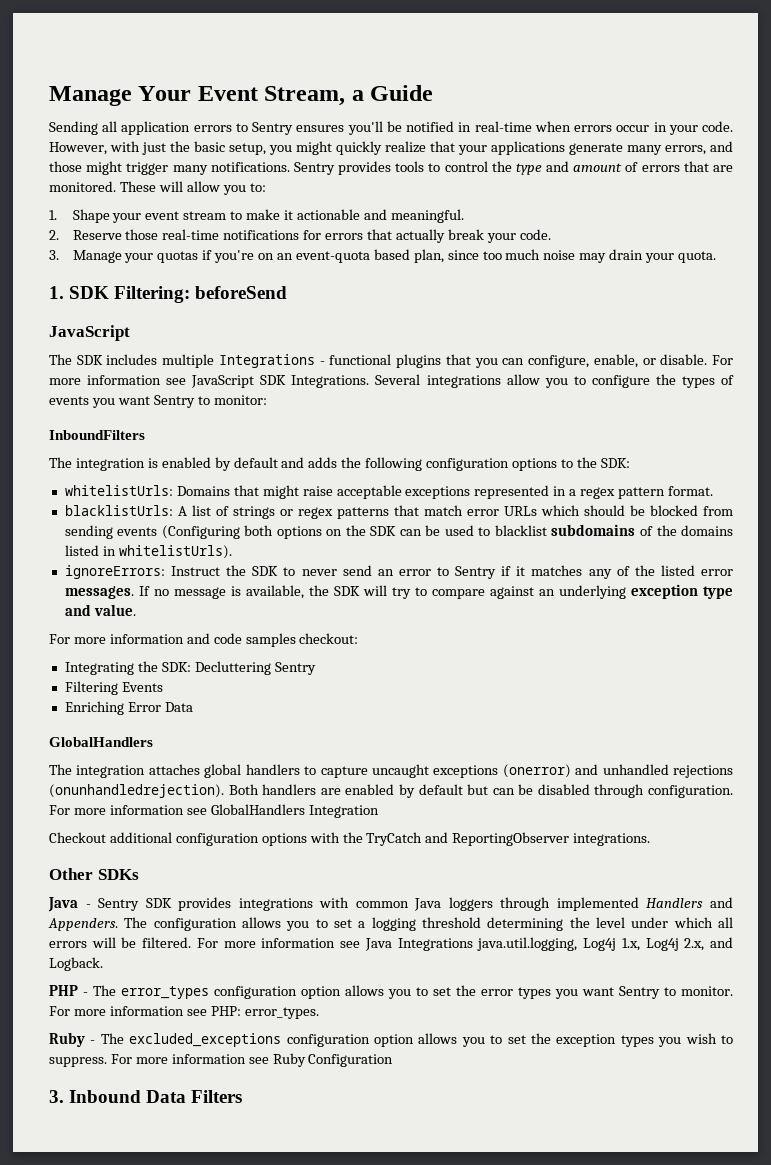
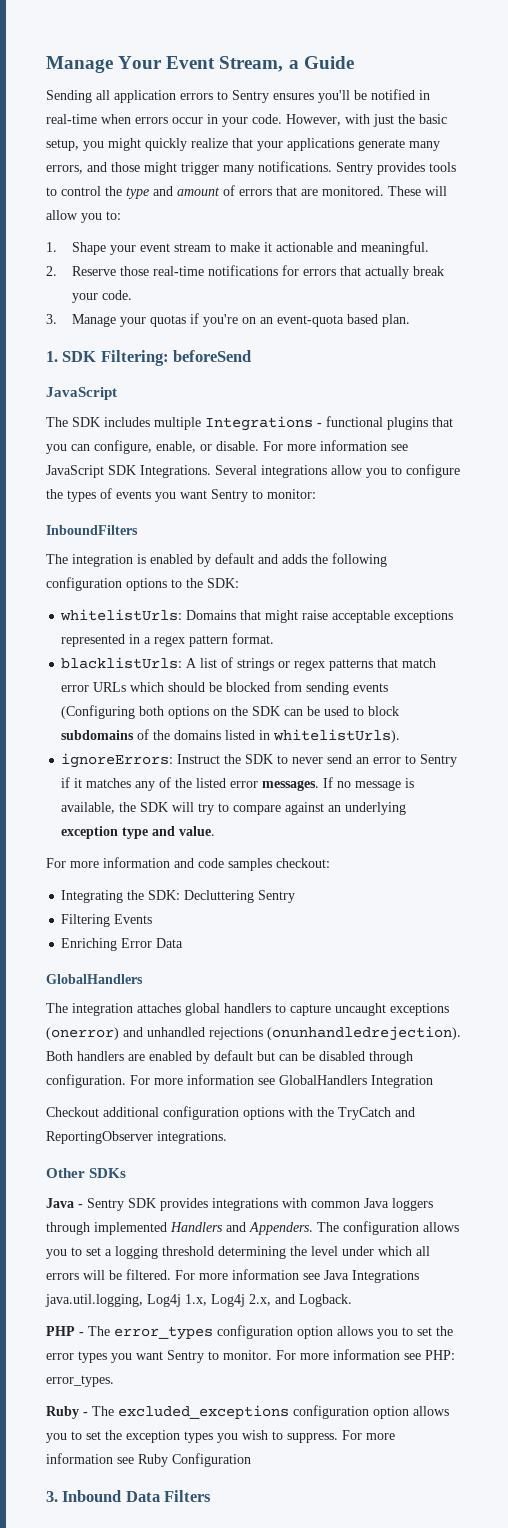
[413,249,717,263] plan, since too much noise may drain your quota. -> [382,314,411,327] plan.
[494,525,547,536] blacklist -> [368,706,400,716] block

